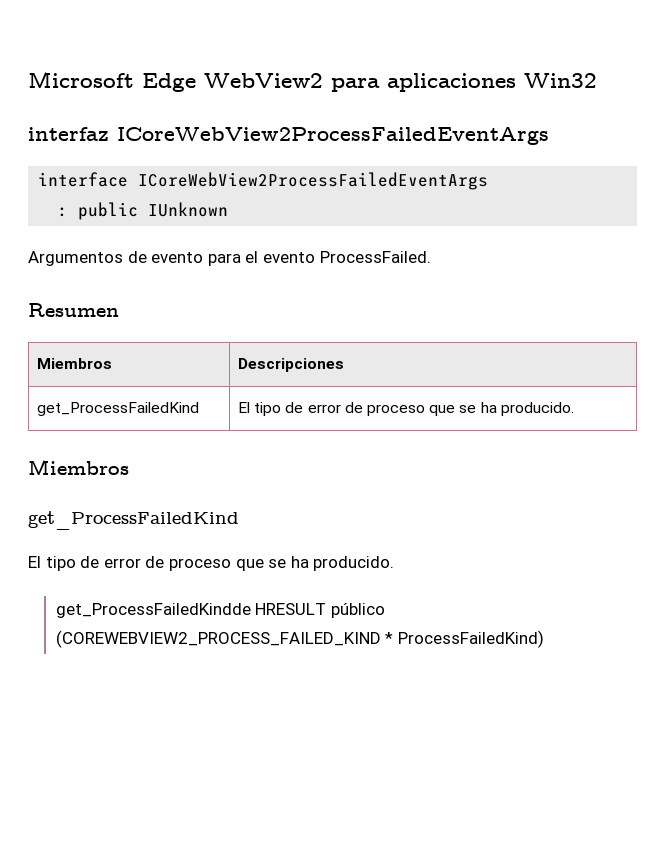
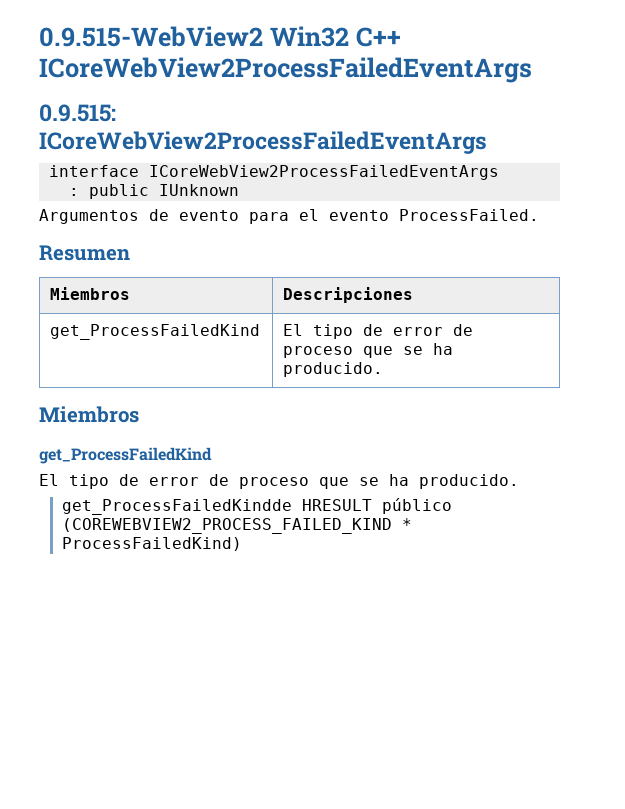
[28,71,597,92] [28,127,109,141] Microsoft Edge WebView2 para aplicaciones Win32 // interfaz -> [39,26,401,47] [39,57,532,83] [39,104,116,122] 0.9.515-WebView2 Win32 C++ ICoreWebView2ProcessFailedEventArgs // 0.9.515:

